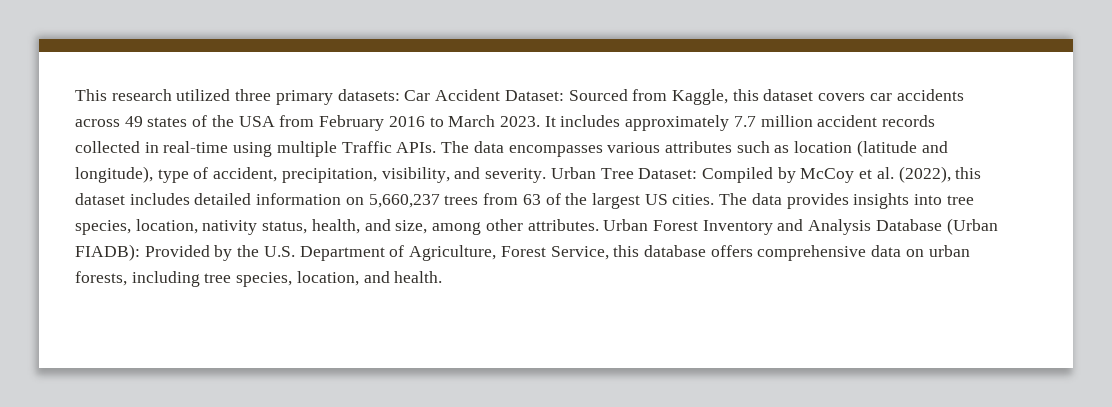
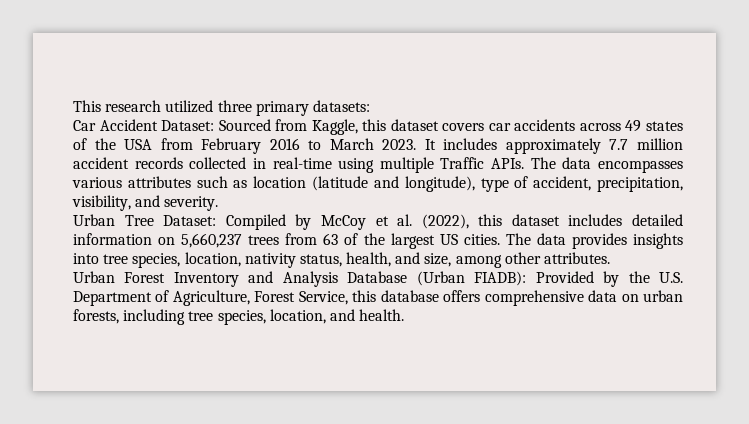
(400, 95) none -> (370, 106) //
(547, 175) none -> (219, 203) //
(599, 225) none -> (611, 258) //

